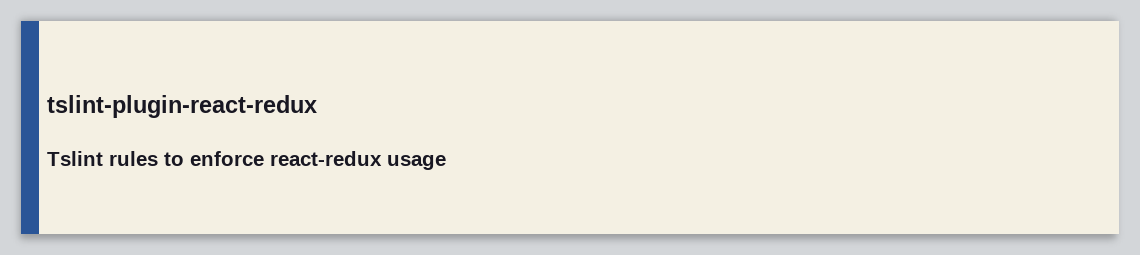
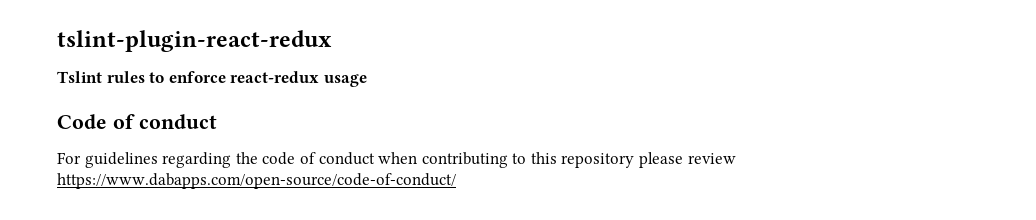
(446, 162) none -> [57,114,217,129] [57,152,736,168] [57,173,456,189] // Code of conduct // For guidelines regarding the code of conduct when contributing to this repository please review https://www.dabapps.com/open-source/code-of-conduct/

